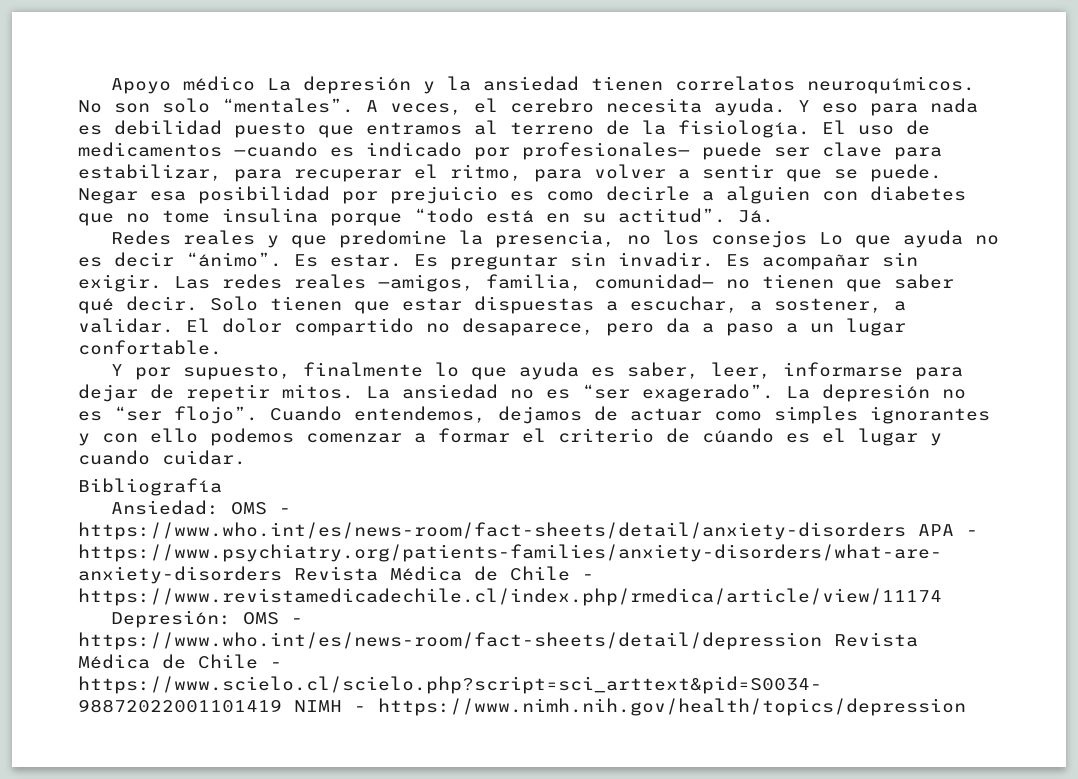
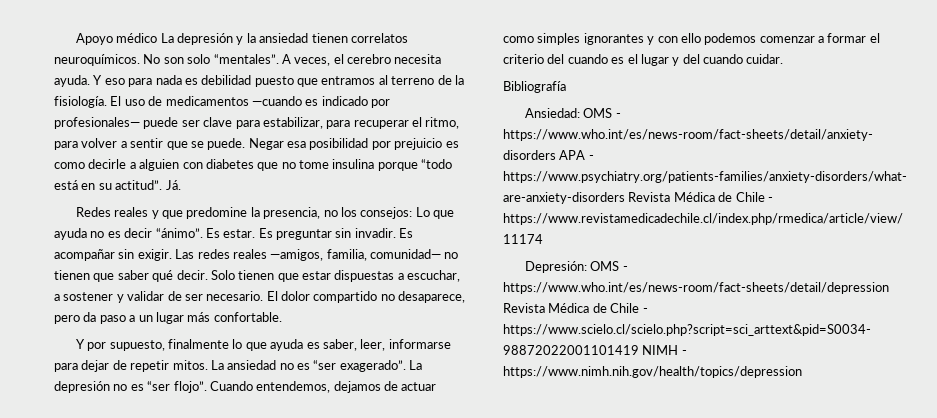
[711,230,808,248] consejos -> [360,207,413,219] consejos:
[774,298,906,313] [78,318,174,333] sostener, a validar. -> [63,291,264,303] sostener y validar de ser necesario.
[702,323,714,333] a -> (97, 317) none
(906, 327) none -> [187,312,211,322] más
[666,428,774,443] de cúando -> [547,54,608,64] del cuando
(942, 439) none -> [682,54,700,64] del

